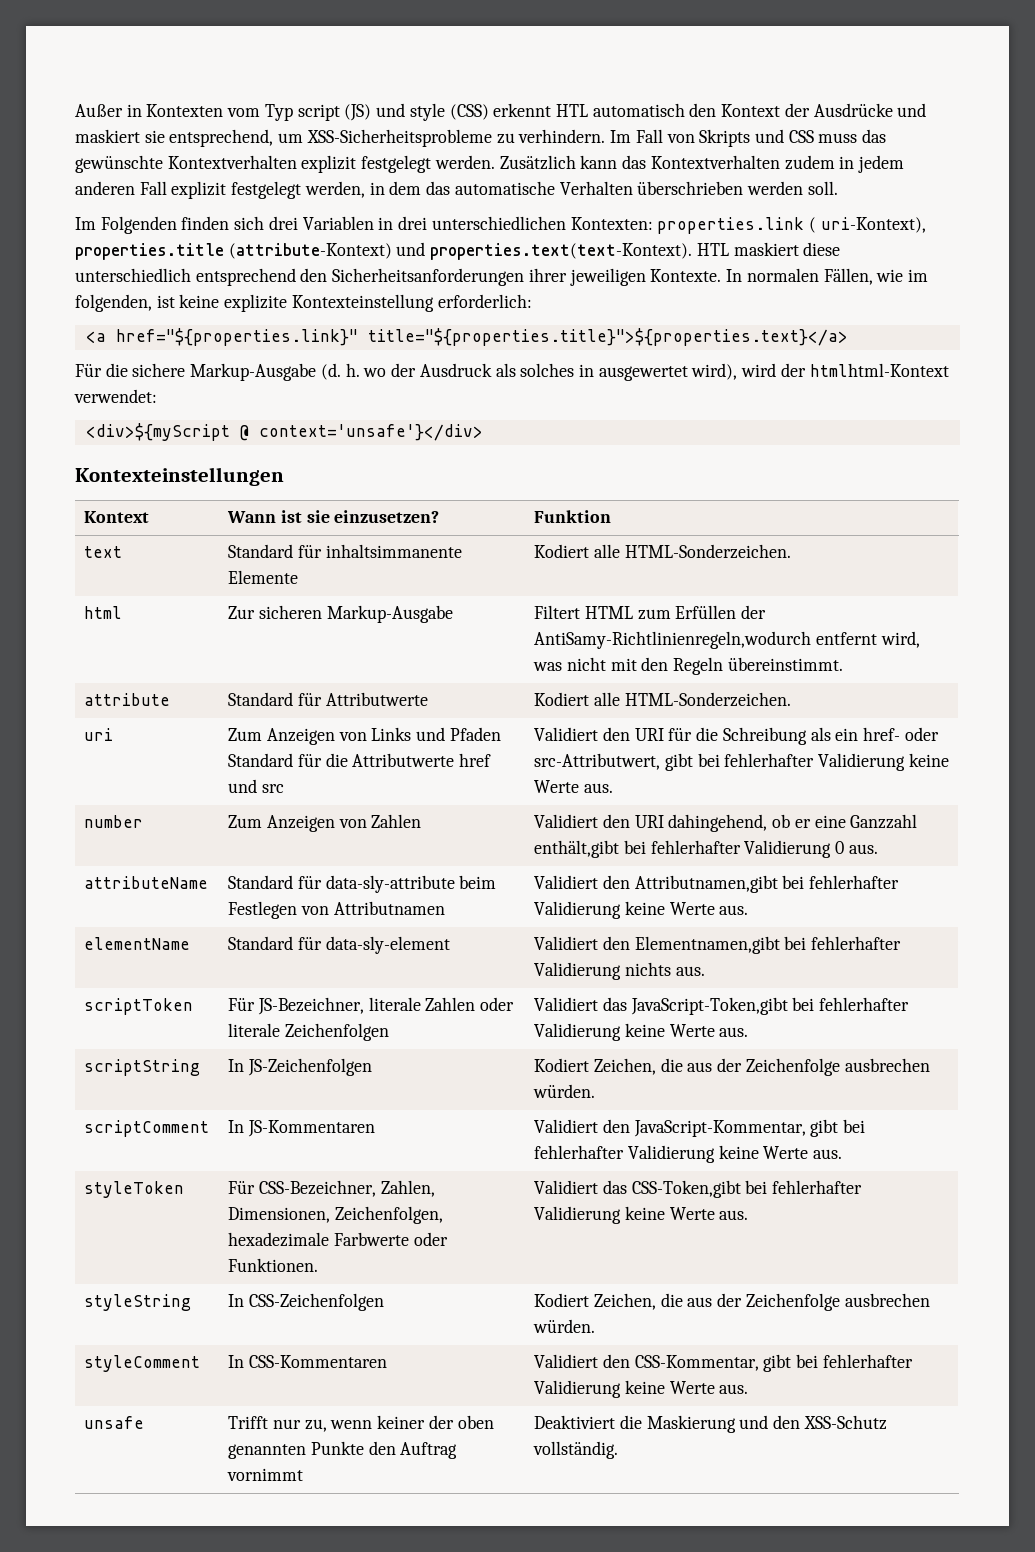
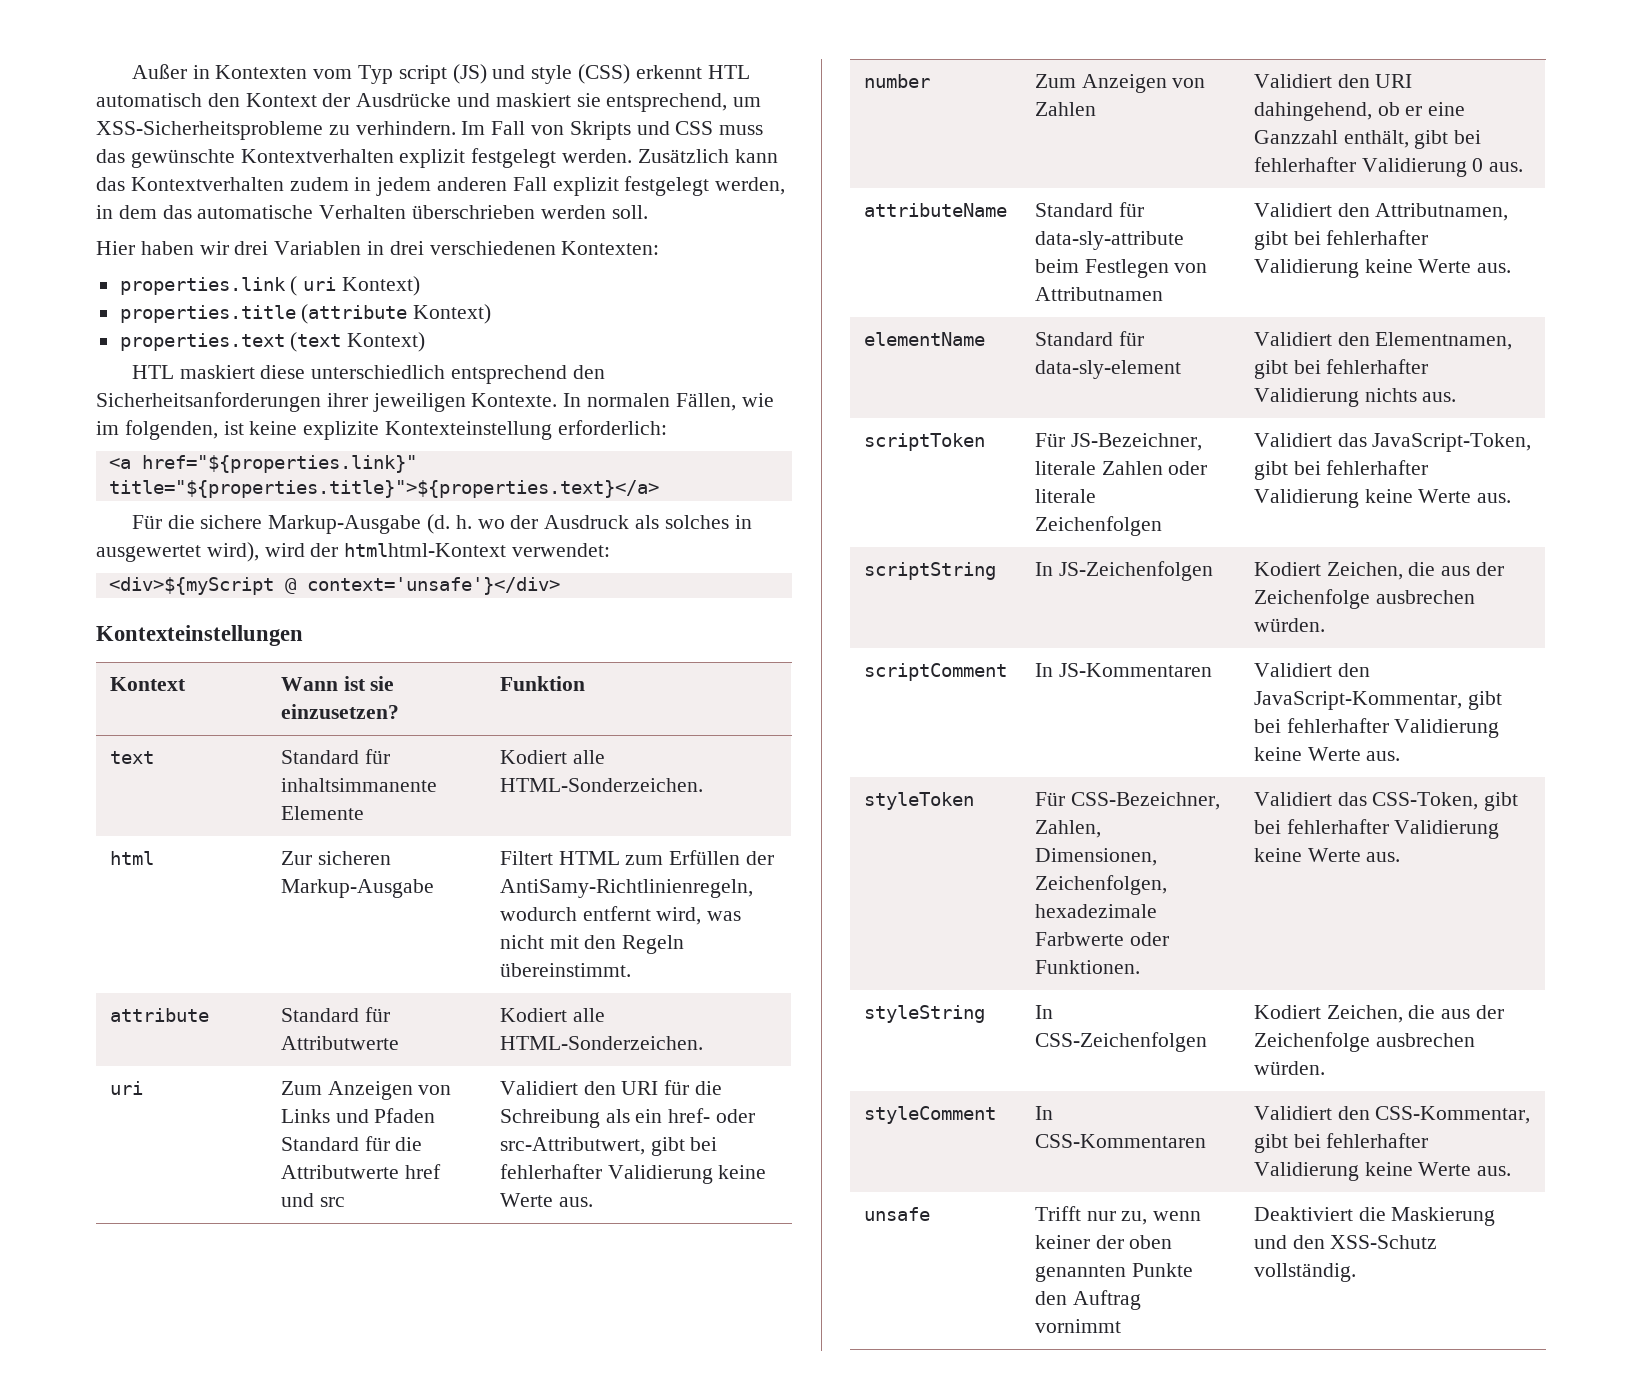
[75,216,265,234] Im Folgenden finden sich -> [96,241,229,255] Hier haben wir
[431,216,566,230] unterschiedlichen -> [429,241,556,255] verschiedenen
(653, 223) none -> (660, 248) //
[820,217,926,233] [75,242,693,260] uri-Kontext), properties.title (attribute-Kontext) und properties.text(text-Kontext). -> [303,276,421,296] [119,304,492,324] [119,332,426,352] uri Kontext) // properties.title (attribute Kontext) // properties.text (text Kontext) //
[534,631,812,649] AntiSamy-Richtlinienregeln,wodurch -> [499,879,753,898] [499,907,577,921] AntiSamy-Richtlinienregeln, wodurch
[534,840,620,858] enthält,gibt -> [1343,130,1449,149] enthält, gibt
[634,875,778,893] Attributnamen,gibt -> [1375,203,1509,221] [1253,231,1288,250] Attributnamen, gibt
[634,936,780,954] Elementnamen,gibt -> [1375,332,1513,350] [1253,360,1288,379] Elementnamen, gibt
[630,997,788,1015] JavaScript-Token,gibt -> [1372,433,1532,452] [1253,461,1288,480] JavaScript-Token, gibt
[631,1180,741,1198] CSS-Token,gibt -> [1372,792,1519,811] CSS-Token, gibt

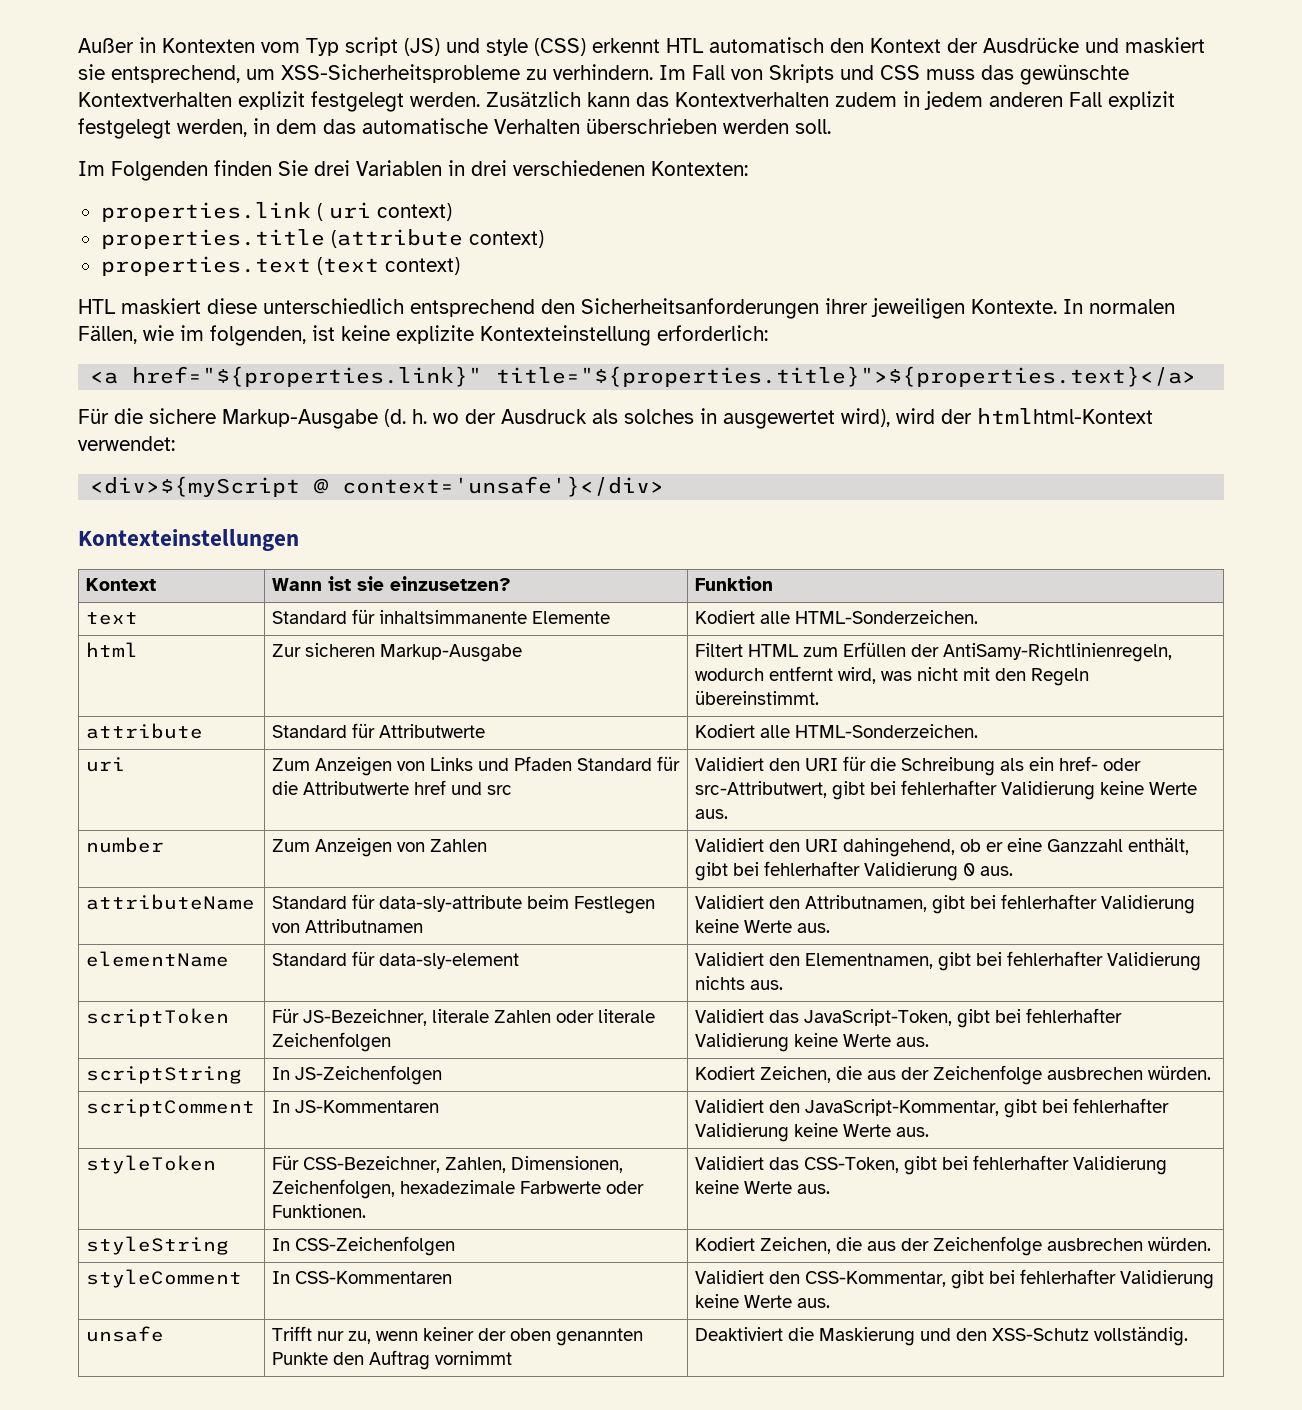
[96,241,229,255] Hier haben wir -> [78,160,308,181] Im Folgenden finden Sie
[342,276,421,296] Kontext) -> [376,203,452,221] context)
[413,304,492,324] Kontext) -> [468,230,544,248] context)
[347,332,426,352] Kontext) -> [384,257,460,275] context)

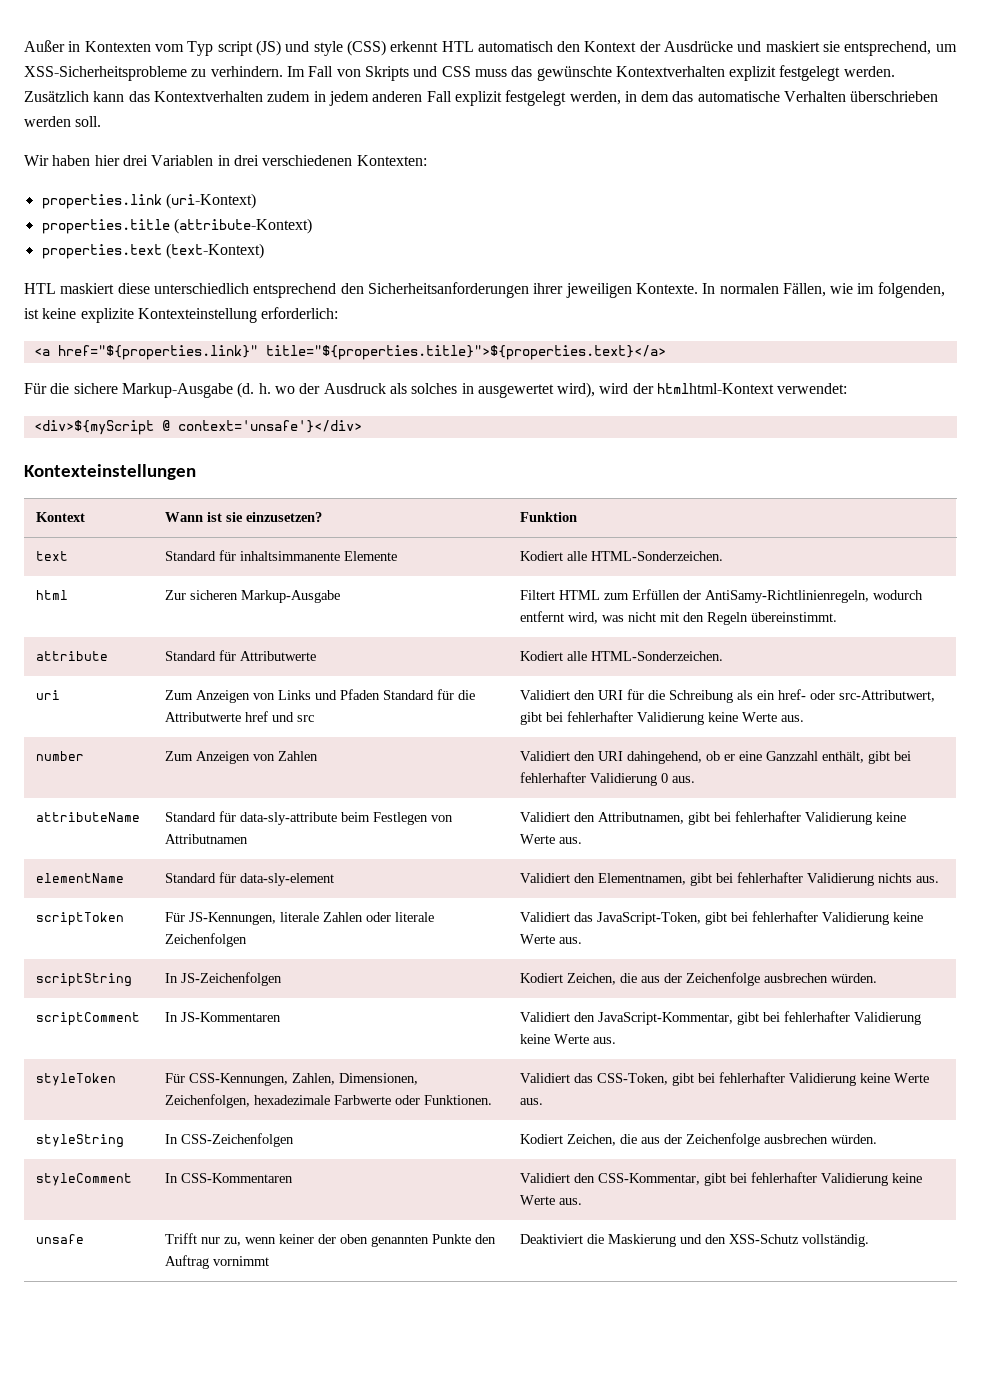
[78,160,308,181] Im Folgenden finden Sie -> [24,155,120,166] Wir haben hier
[316,202,452,221] ( uri context) -> [165,193,256,209] (uri-Kontext)
[330,229,544,248] (attribute context) -> [173,218,312,234] (attribute-Kontext)
[316,257,460,275] (text context) -> [165,243,264,259] (text-Kontext)
[303,1009,428,1026] JS-Bezeichner, -> [189,912,277,925] JS-Kennungen,
[303,1156,441,1173] CSS-Bezeichner, -> [189,1073,289,1086] CSS-Kennungen,

